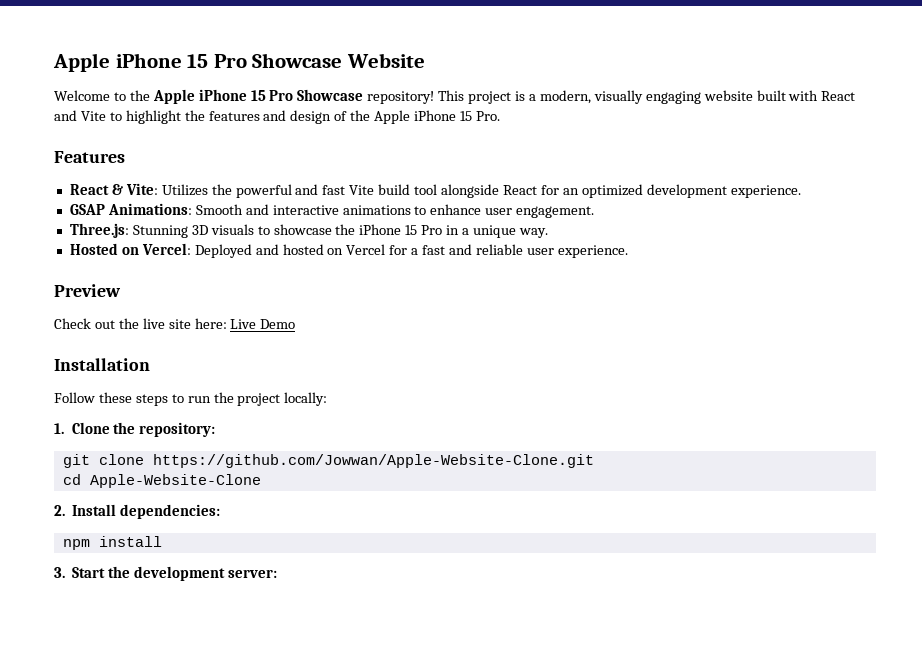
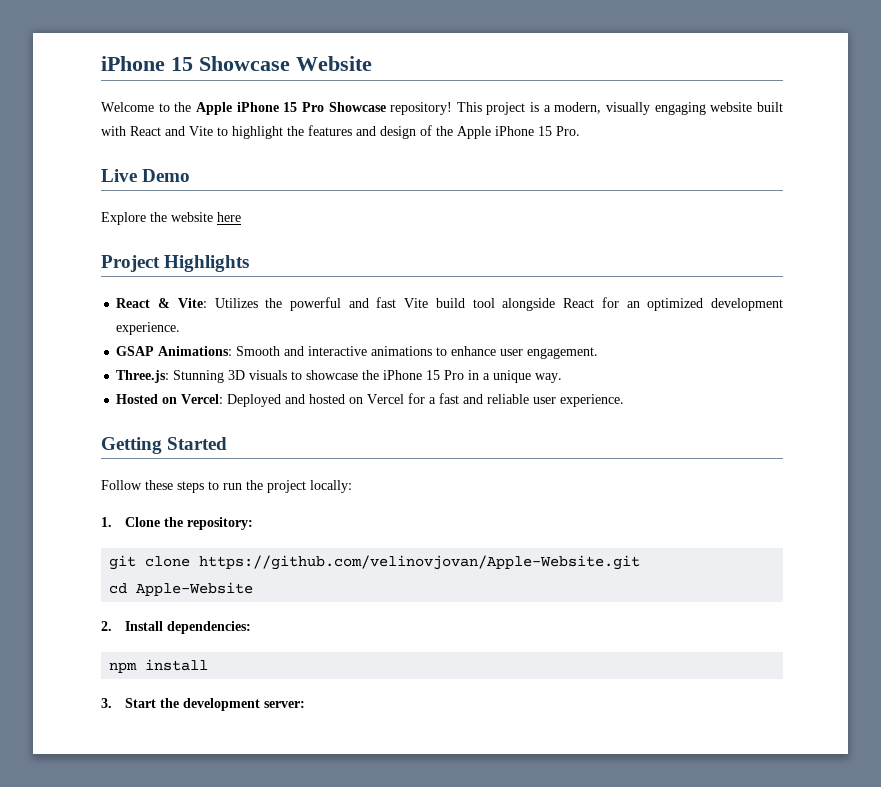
[53,53,247,72] Apple iPhone 15 Pro -> [101,56,193,71] iPhone 15
[54,151,125,163] Features -> [101,169,191,182] [101,212,241,225] [101,255,250,272] Live Demo // Explore the website here // Project Highlights
[54,284,121,297] [54,318,296,329] [54,358,150,371] Preview // Check out the live site here: Live Demo // Installation -> [101,437,228,454] Getting Started
[152,454,594,468] https://github.com/Jowwan/Apple-Website-Clone.git -> [199,555,641,570] https://github.com/velinovjovan/Apple-Website.git
[89,474,261,488] Apple-Website-Clone -> [136,582,254,596] Apple-Website

